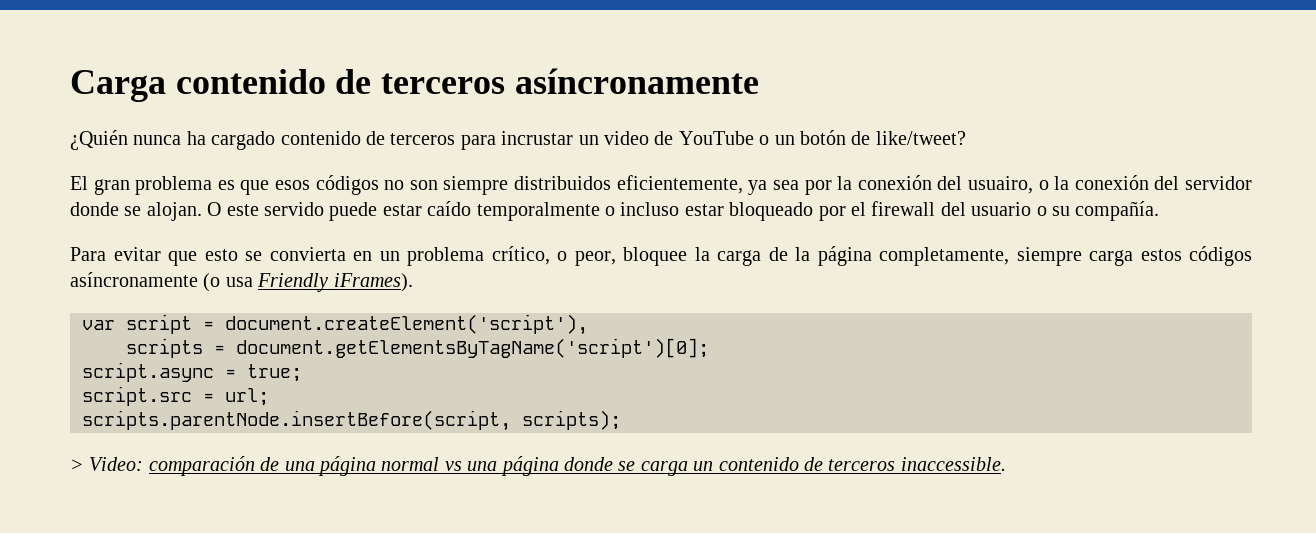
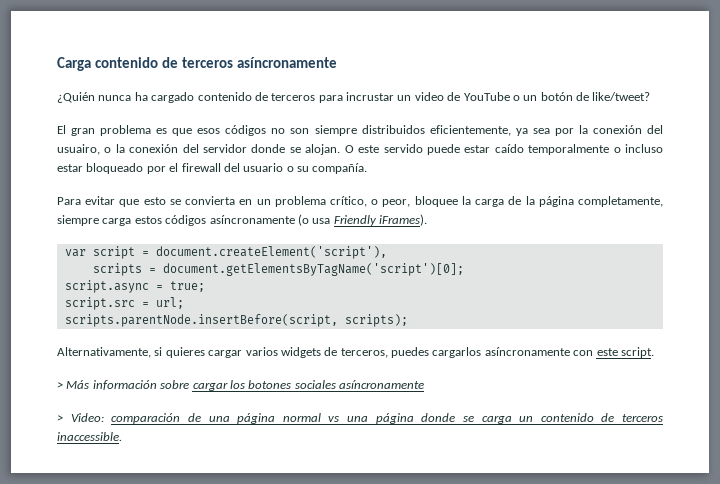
(621, 420) none -> [57,347,654,358] [57,380,424,391] // Alternativamente, si quieres cargar varios widgets de terceros, puedes cargarlos asíncronamente con este script. // > Más información sobre cargar los botones sociales asíncronamente

